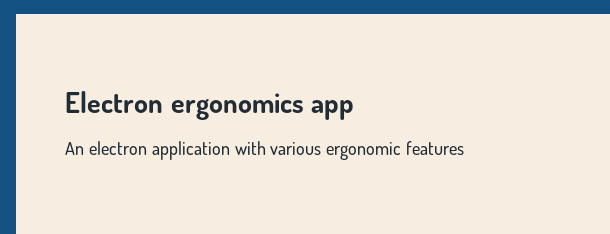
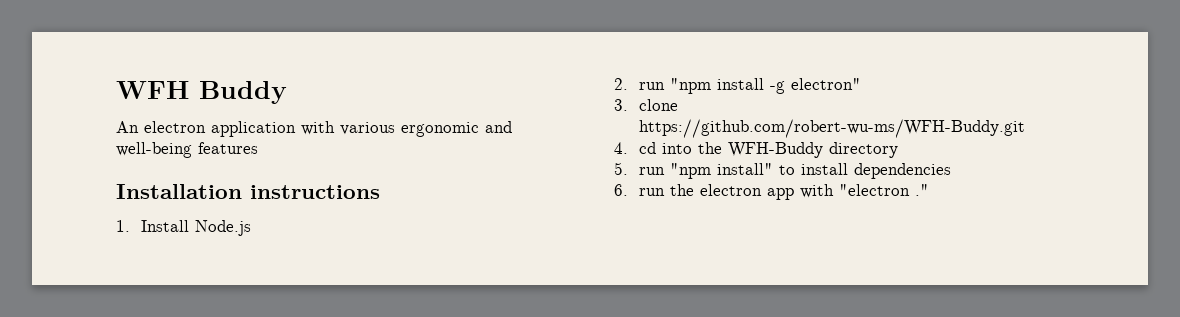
[65,91,355,120] Electron ergonomics app -> [116,81,287,104] WFH Buddy
(402, 151) none -> [485,121,512,133] [116,142,192,158] and well-being
(465, 148) none -> [116,184,380,199] [116,220,252,236] [614,78,862,94] [614,99,679,111] [639,119,1026,138] [614,142,899,158] [614,162,952,179] [614,184,930,200] // Installation instructions // 1. Install Node.js // 2. run "npm install -g electron" // 3. clone https://github.com/robert-wu-ms/WFH-Buddy.git // 4. cd into the WFH-Buddy directory // 5. run "npm install" to install dependencies // 6. run the electron app with "electron ."

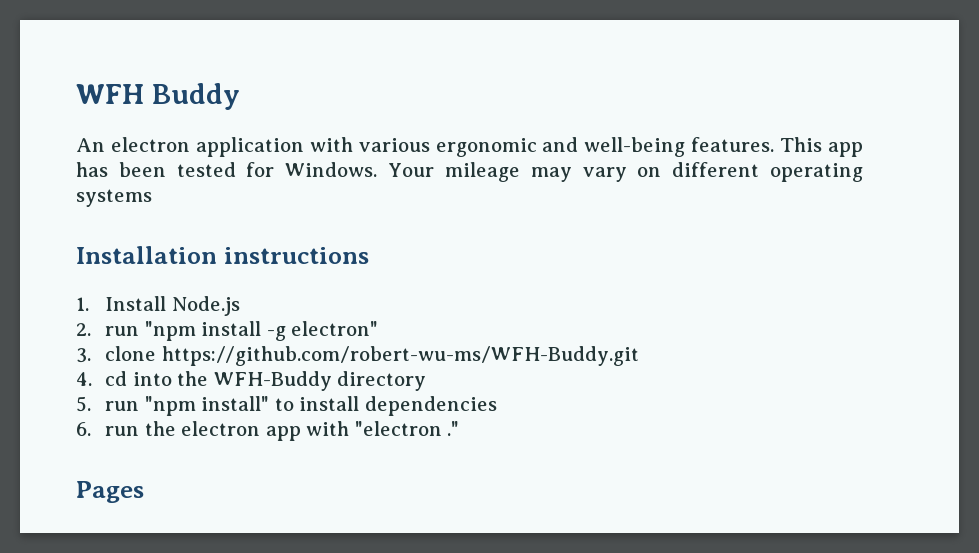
[198,142,258,154] features -> [691,137,864,157] [76,162,863,182] [76,189,152,207] features. This app has been tested for Windows. Your mileage may vary on different operating systems
(930, 190) none -> [76,481,144,503] // Pages

